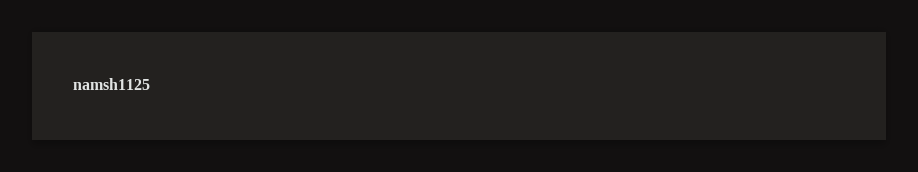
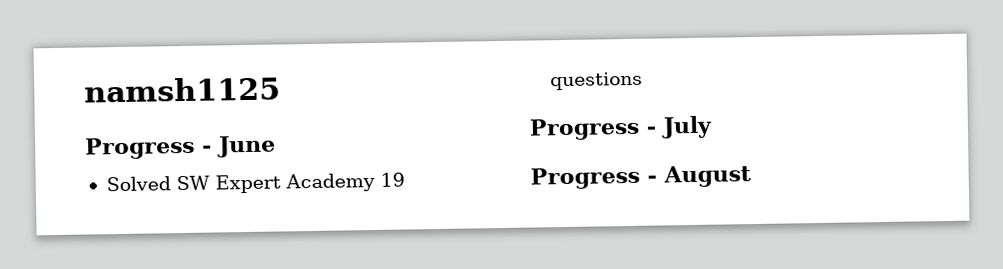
(150, 84) none -> [85,135,276,160] [105,172,405,194] [549,71,643,91] [529,115,713,141] [530,165,752,190] // Progress - June // Solved SW Expert Academy 19 questions // Progress - July // Progress - August

